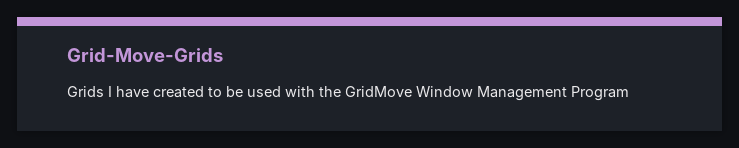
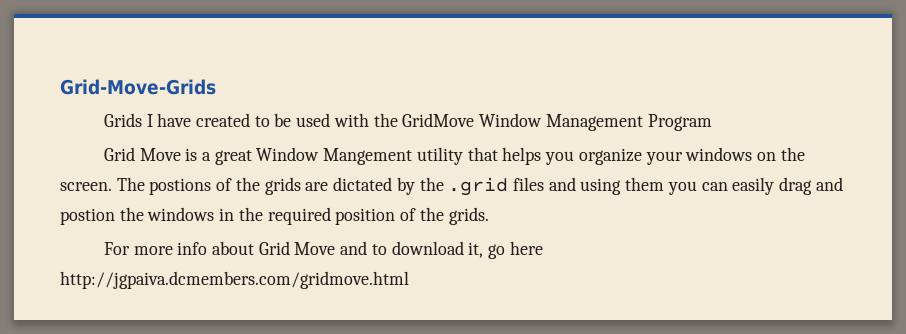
(629, 93) none -> [103,147,805,165] [60,177,843,196] [60,207,489,225] [103,241,543,259] [60,271,409,289] // Grid Move is a great Window Mangement utility that helps you organize your windows on the screen. The postions of the grids are dictated by the .grid files and using them you can easily drag and postion the windows in the required position of the grids. // For more info about Grid Move and to download it, go here http://jgpaiva.dcmembers.com/gridmove.html

